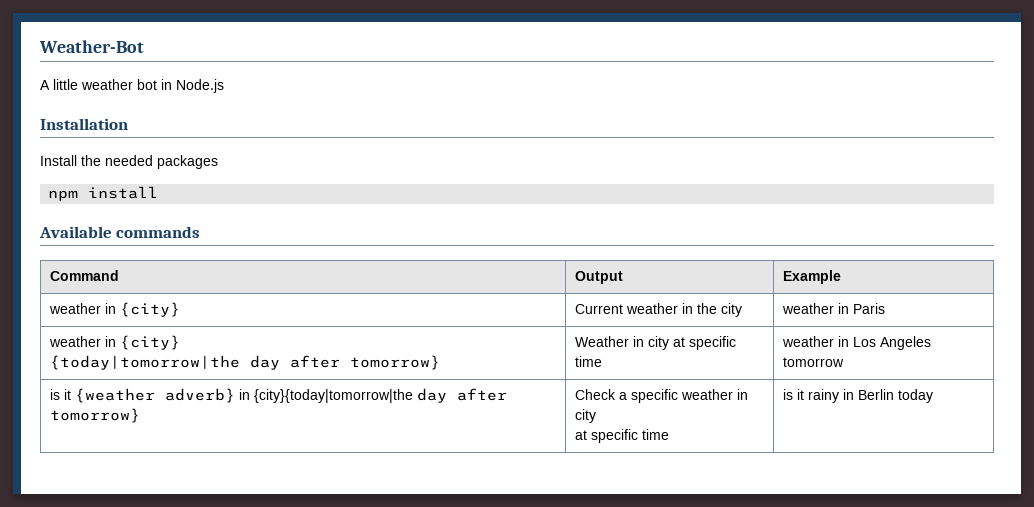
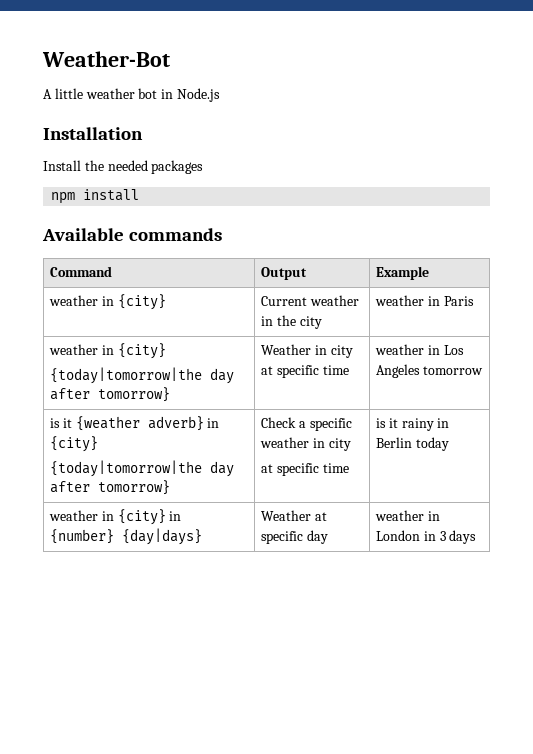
[254,389,414,403] {city}{today|tomorrow|the -> [50,436,99,452] [50,460,203,477] {city} // {today|tomorrow|the
(934, 396) none -> [49,509,182,525] [50,528,203,545] [261,510,327,521] [261,530,328,544] [375,510,440,521] [376,530,477,544] // weather in {city} in {number} {day|days} | Weather at specific day | weather in London in 3 days

